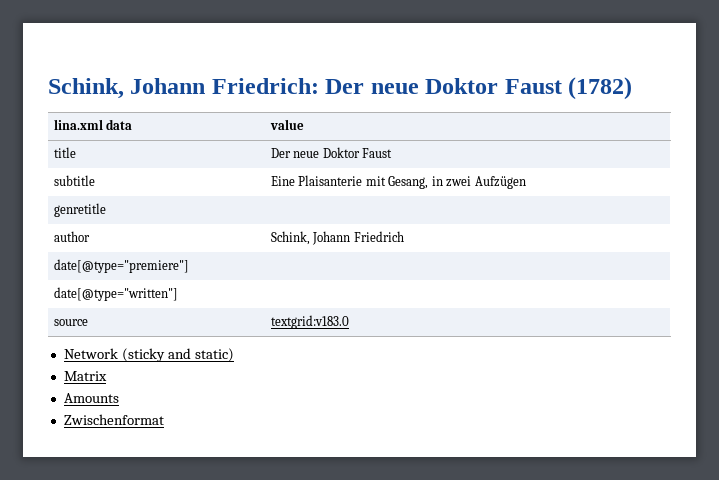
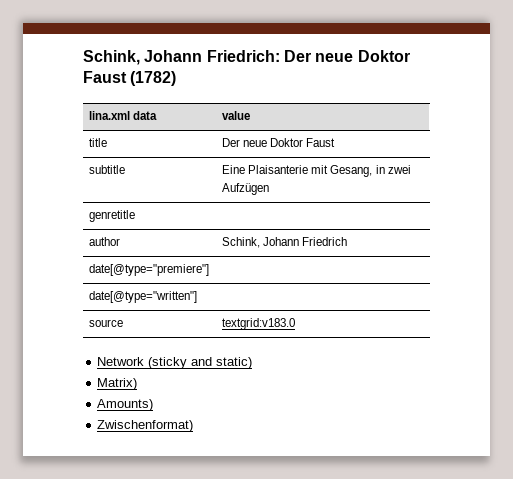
[63,371,107,381] [63,393,119,403] [63,414,164,425] Matrix // Amounts // Zwischenformat -> [97,378,138,390] [97,399,154,411] [97,420,194,432] Matrix) // Amounts) // Zwischenformat)

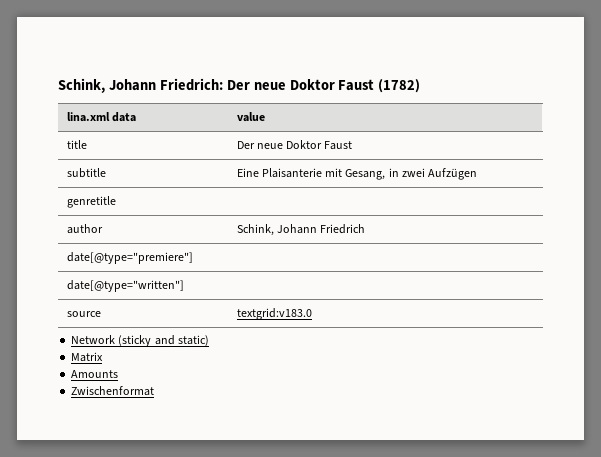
[97,378,138,390] [97,399,154,411] [97,420,194,432] Matrix) // Amounts) // Zwischenformat) -> [71,352,104,362] [71,370,119,378] [71,386,155,396] Matrix // Amounts // Zwischenformat

